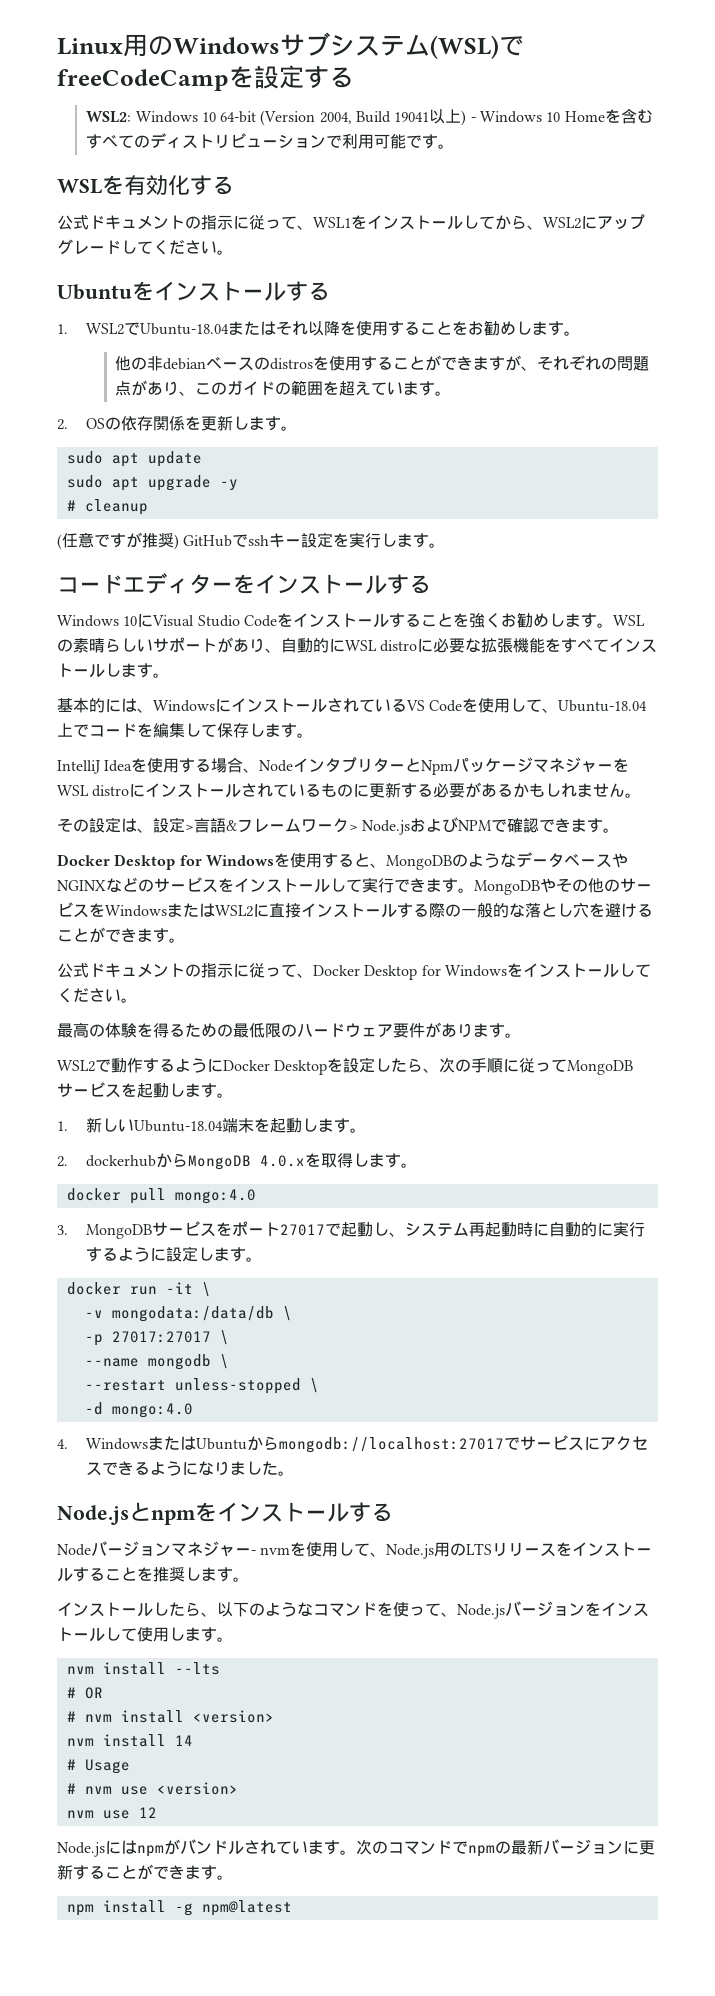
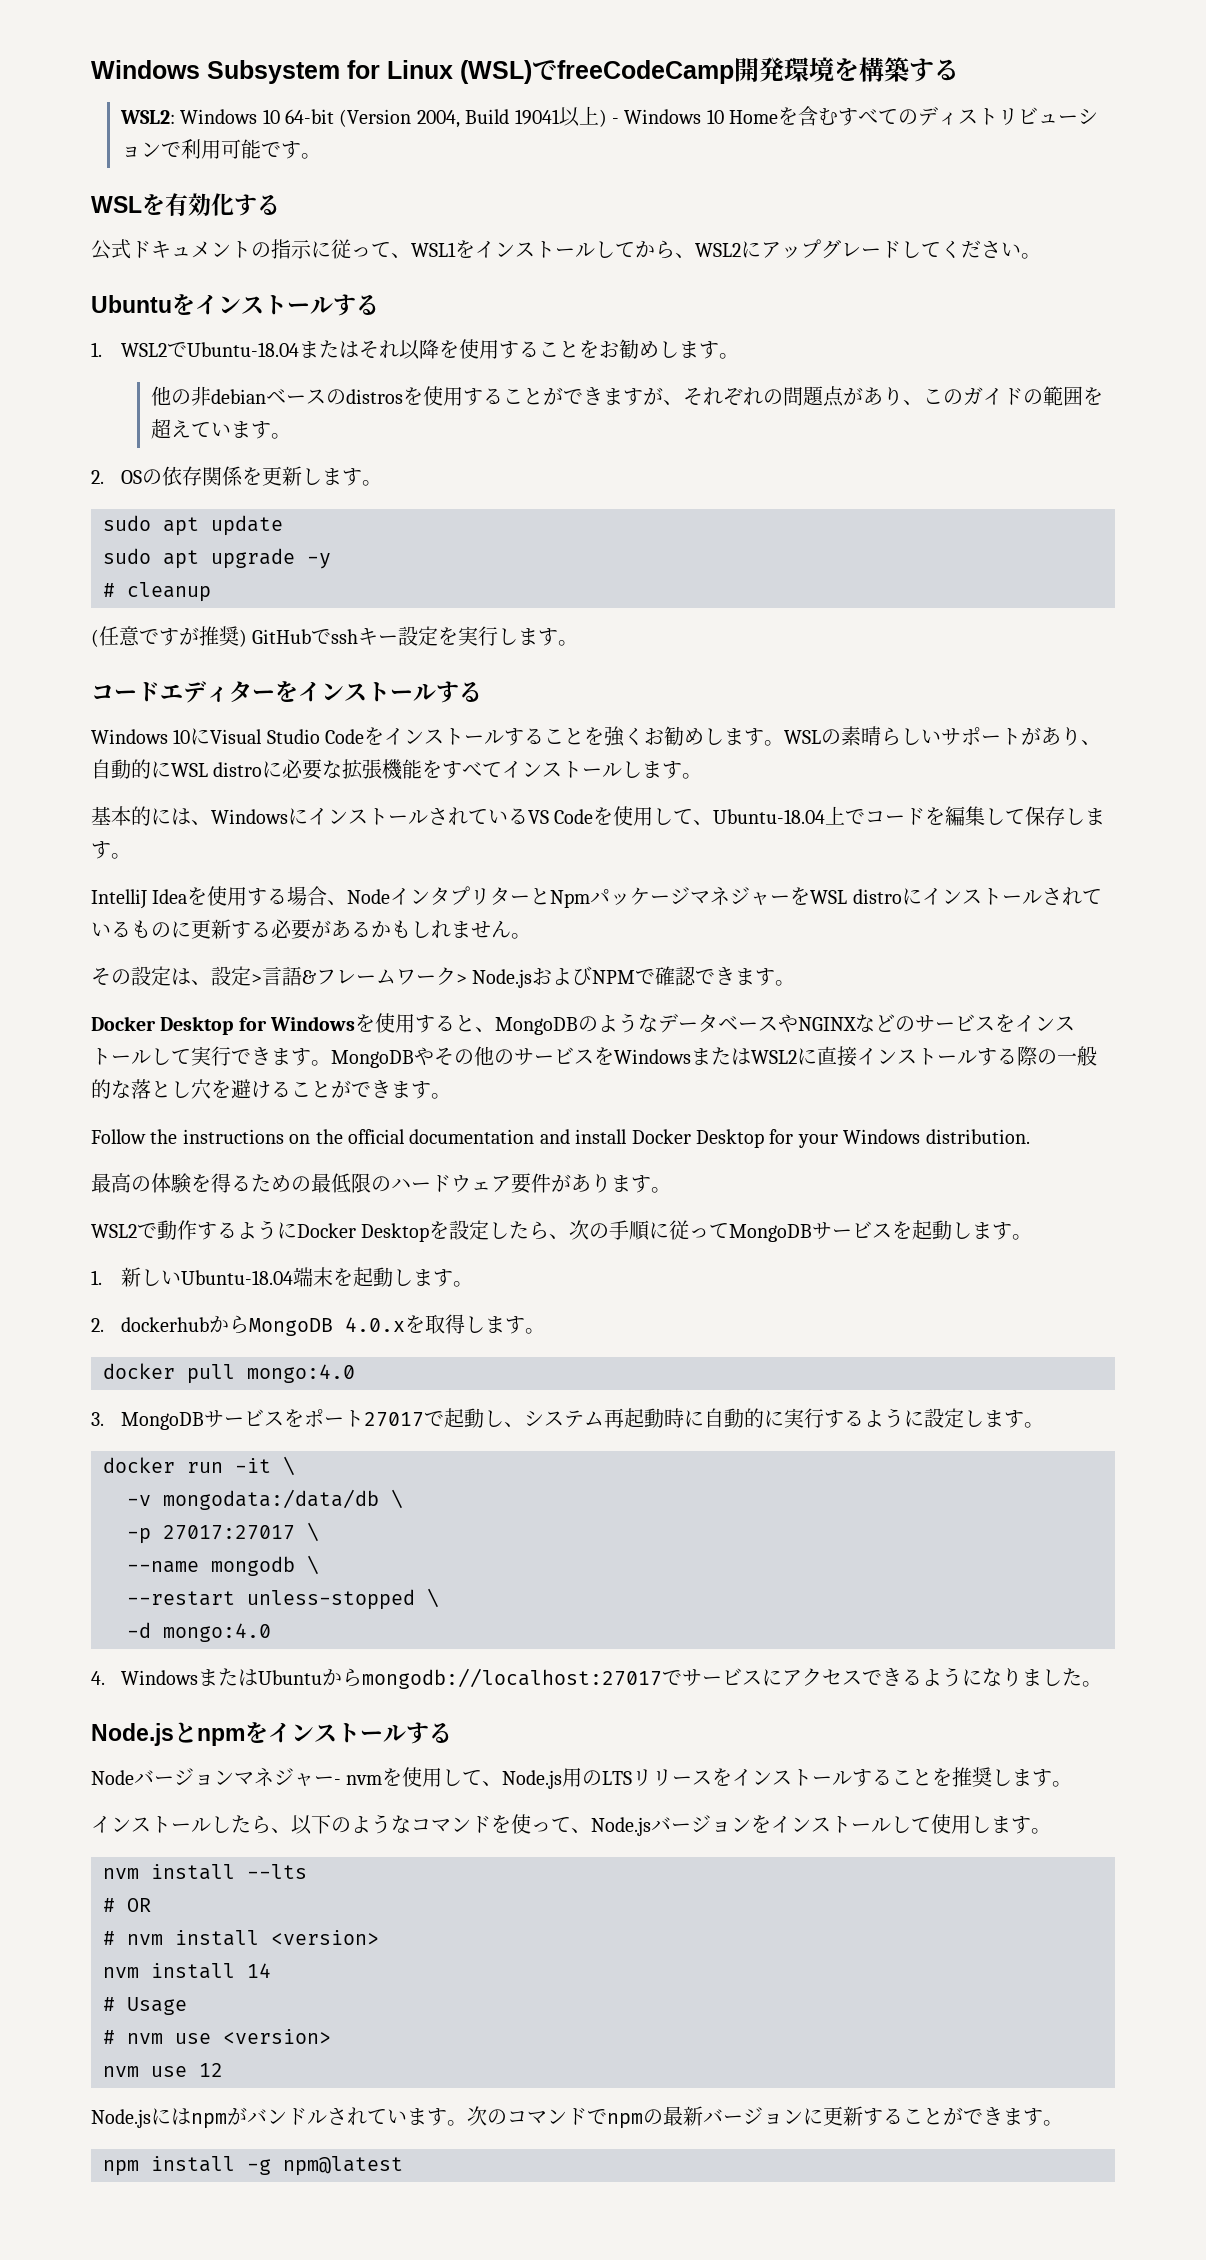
[57,32,524,59] [57,65,304,91] Linux用のWindowsサブシステム(WSL)でfreeCodeCampを設定 -> [91,57,909,84] Windows Subsystem for Linux (WSL)でfreeCodeCamp開発環境を構築
[57,963,651,980] [57,988,137,1003] 公式ドキュメントの指示に従って、Docker Desktop for Windowsをインストールしてください。 -> [91,1129,1030,1148] Follow the instructions on the official documentation and install Docker Desktop for your Windows distribution.

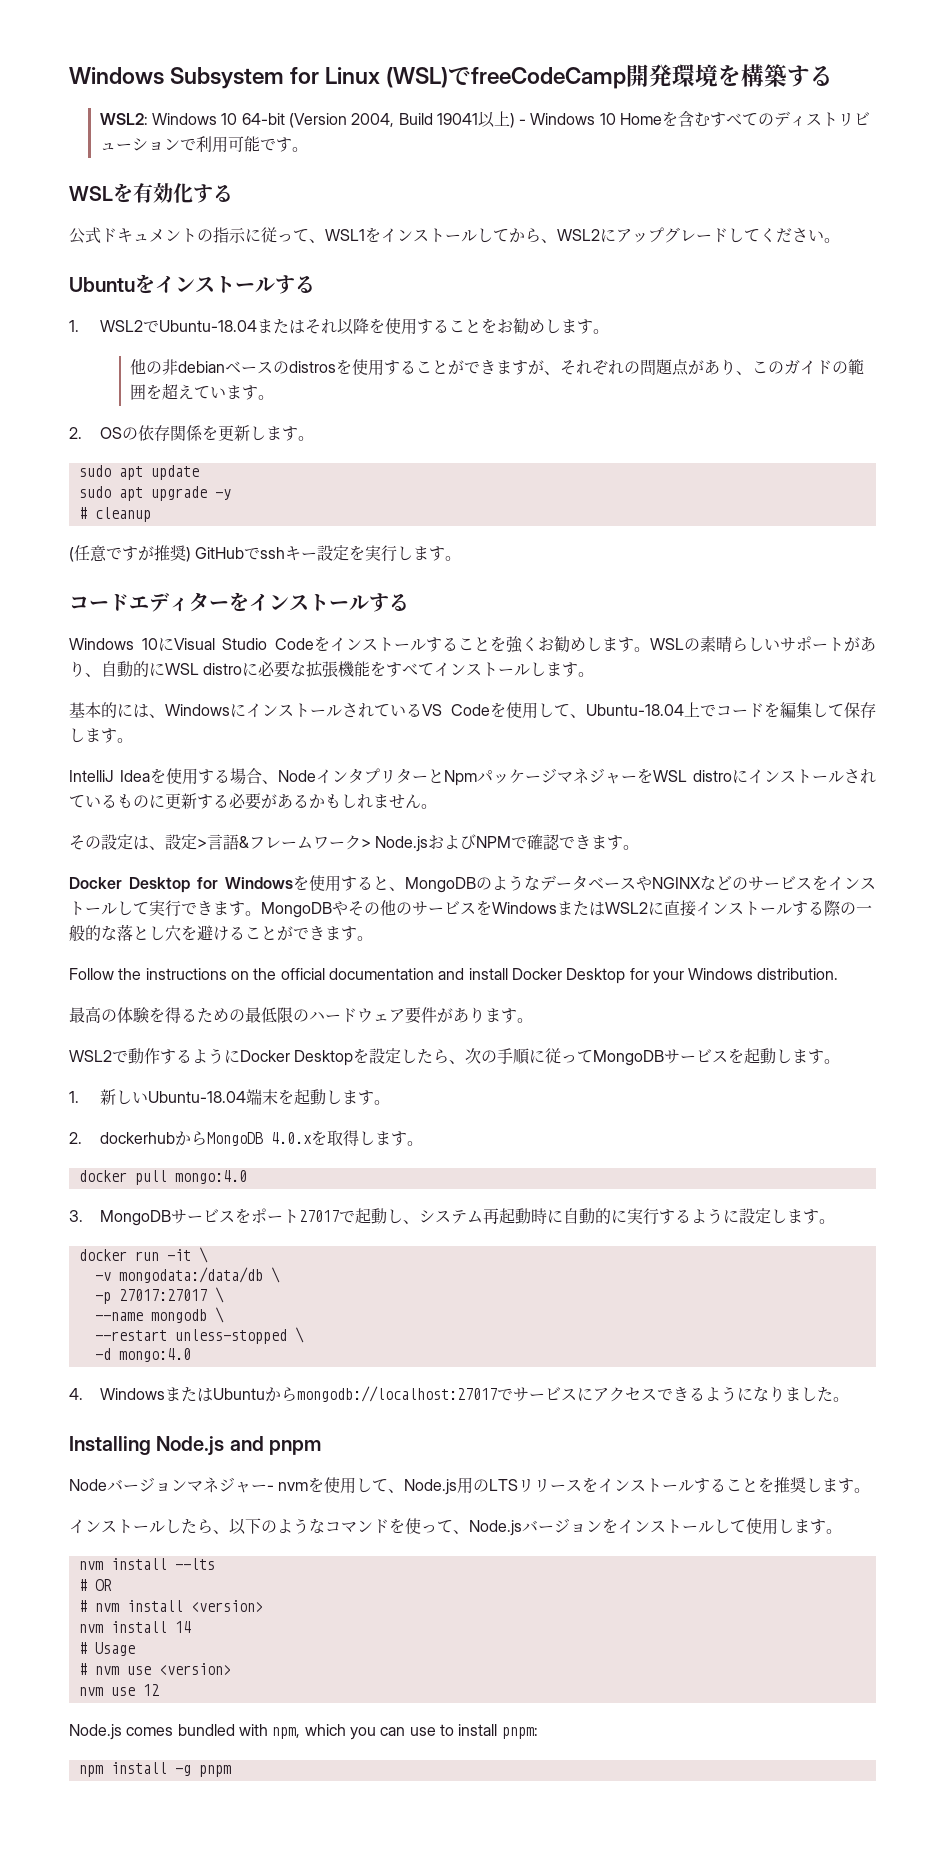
[91,1722,452,1746] Node.jsとnpmをインストールする -> [69,1436,322,1456] Installing Node.js and pnpm
[151,2106,1063,2129] にはnpmがバンドルされています。次のコマンドでnpmの最新バージョンに更新することができます。 -> [126,1724,538,1740] comes bundled with npm, which you can use to install pnpm:
[283,2156,403,2176] npm@latest -> [198,1765,231,1777] pnpm

